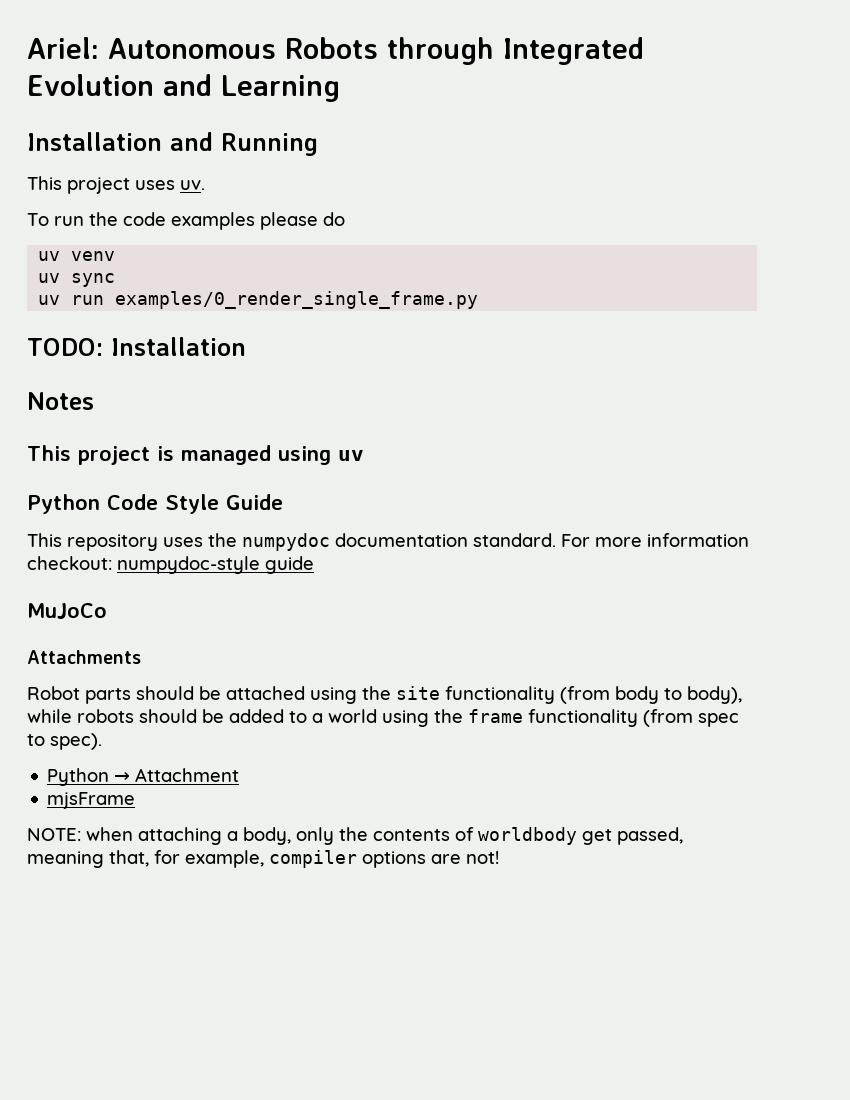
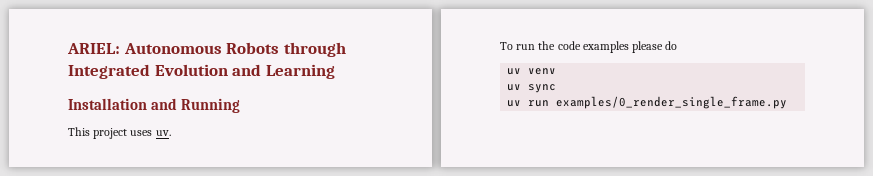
[27,37,99,59] Ariel: -> [67,43,120,54] ARIEL:
[27,337,246,356] [27,392,94,410] [27,445,364,465] [27,494,283,514] [27,533,749,551] [27,556,314,574] [27,603,107,619] [27,650,141,664] [27,686,742,704] [27,709,739,727] [27,733,102,750] [47,768,240,786] [47,792,136,809] [27,827,683,845] [27,850,499,868] // TODO: Installation // Notes // This project is managed using uv // Python Code Style Guide // This repository uses the numpydoc documentation standard. For more information checkout: numpydoc-style guide // MuJoCo // Attachments // Robot parts should be attached using the site functionality (from body to body), while robots should be added to a world using the frame functionality (from spec to spec). // Python → Attachment // mjsFrame // NOTE: when attaching a body, only the contents of worldbody get passed, meaning that, for example, compiler options are not! -> (788, 102) none

